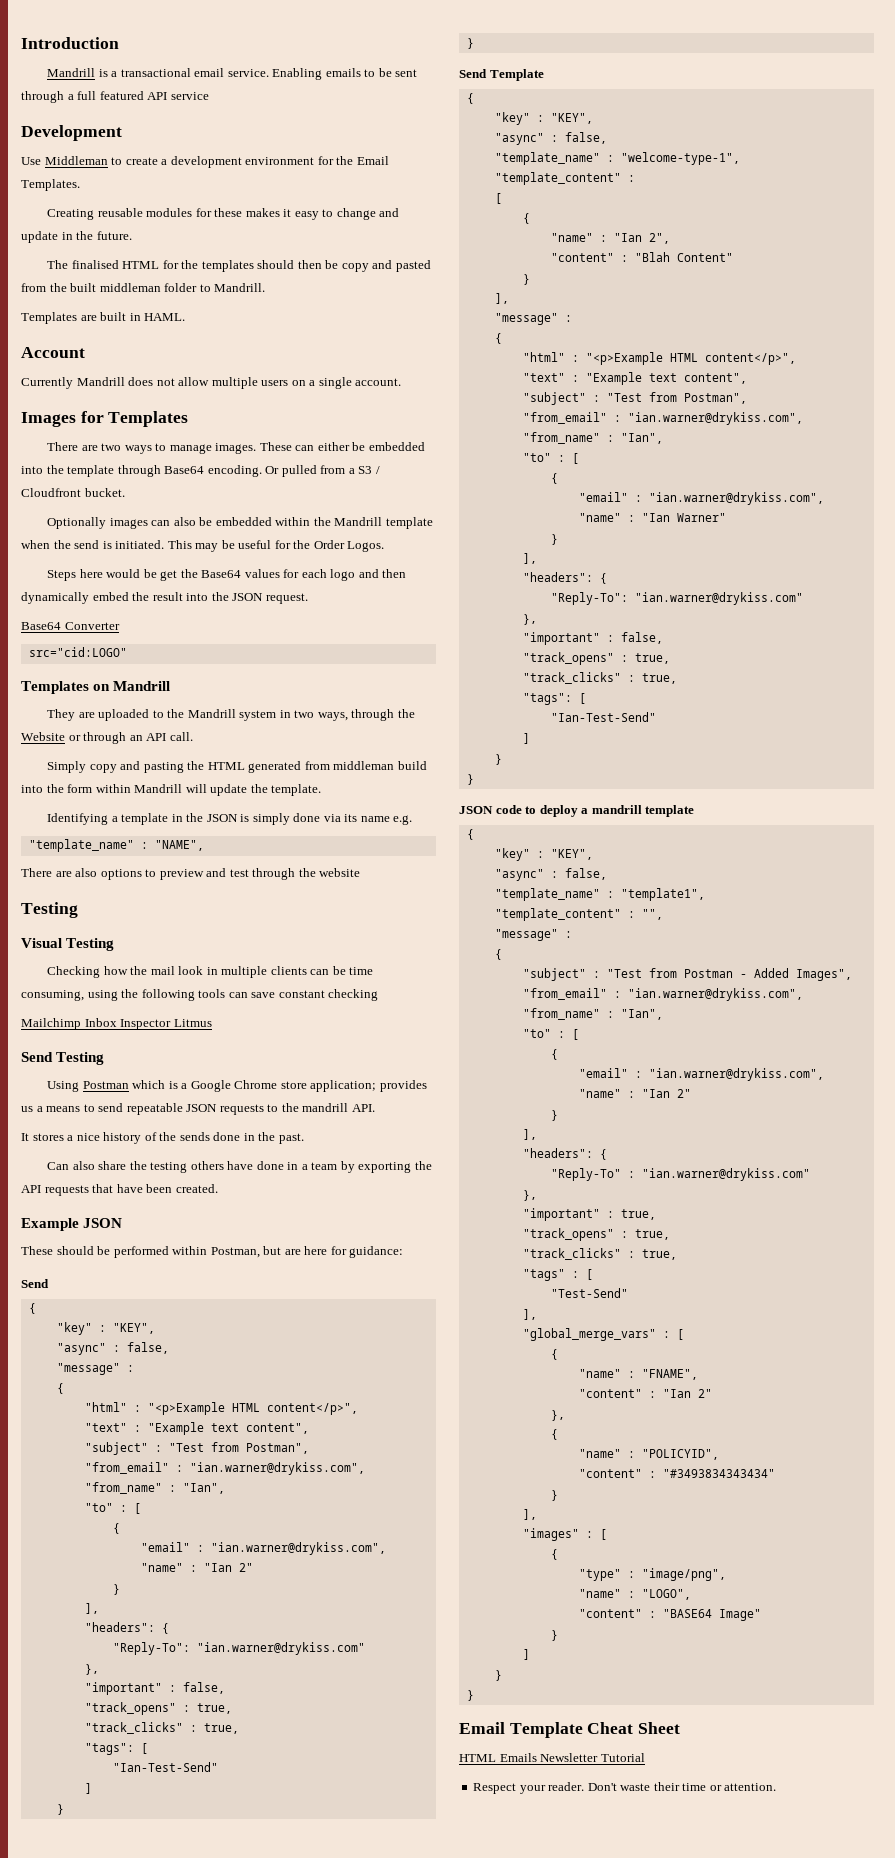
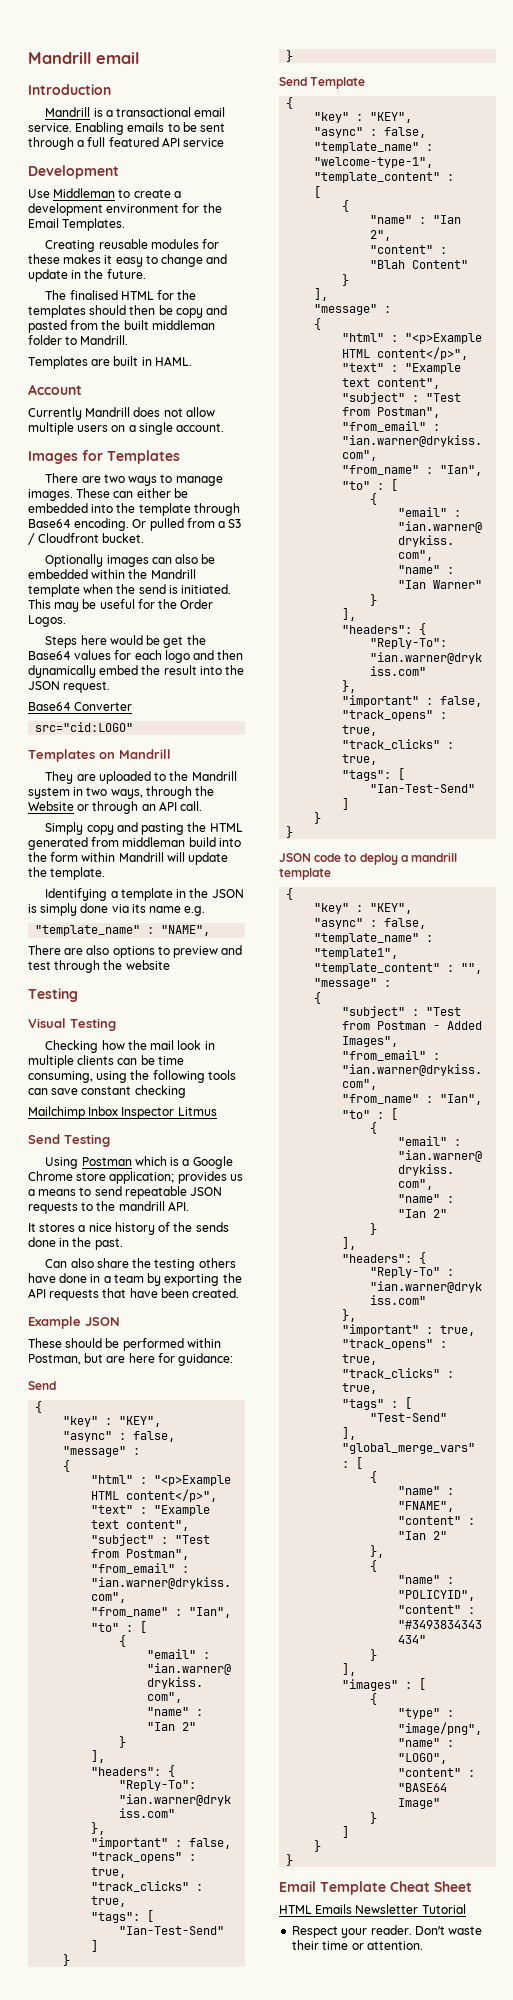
(21, 43) none -> [28,52,139,64] Mandrill email //

